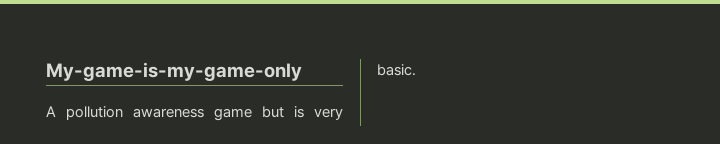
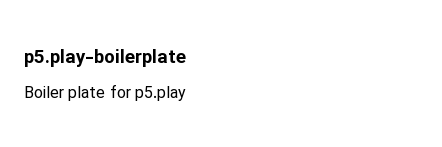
[46,62,302,81] [46,106,343,121] [377,64,416,76] My-game-is-my-game-only // A pollution awareness game but is very basic. -> [24,49,186,67] [24,84,186,101] p5.play-boilerplate // Boiler plate for p5.play

